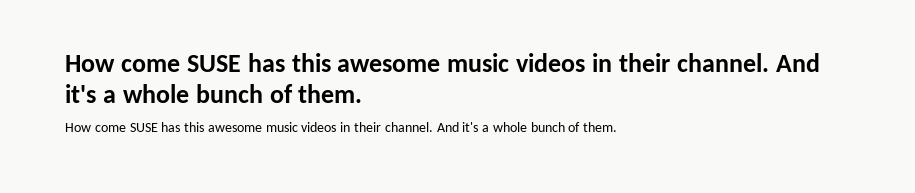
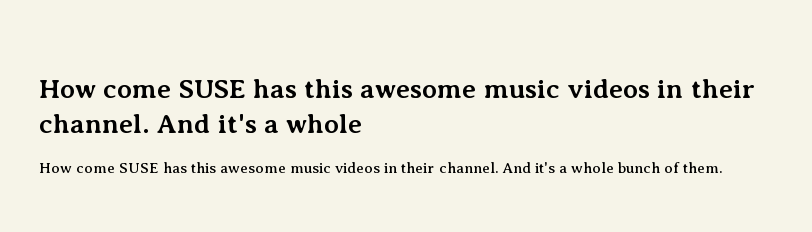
[195,84,363,103] bunch of them. -> (363, 123) none

